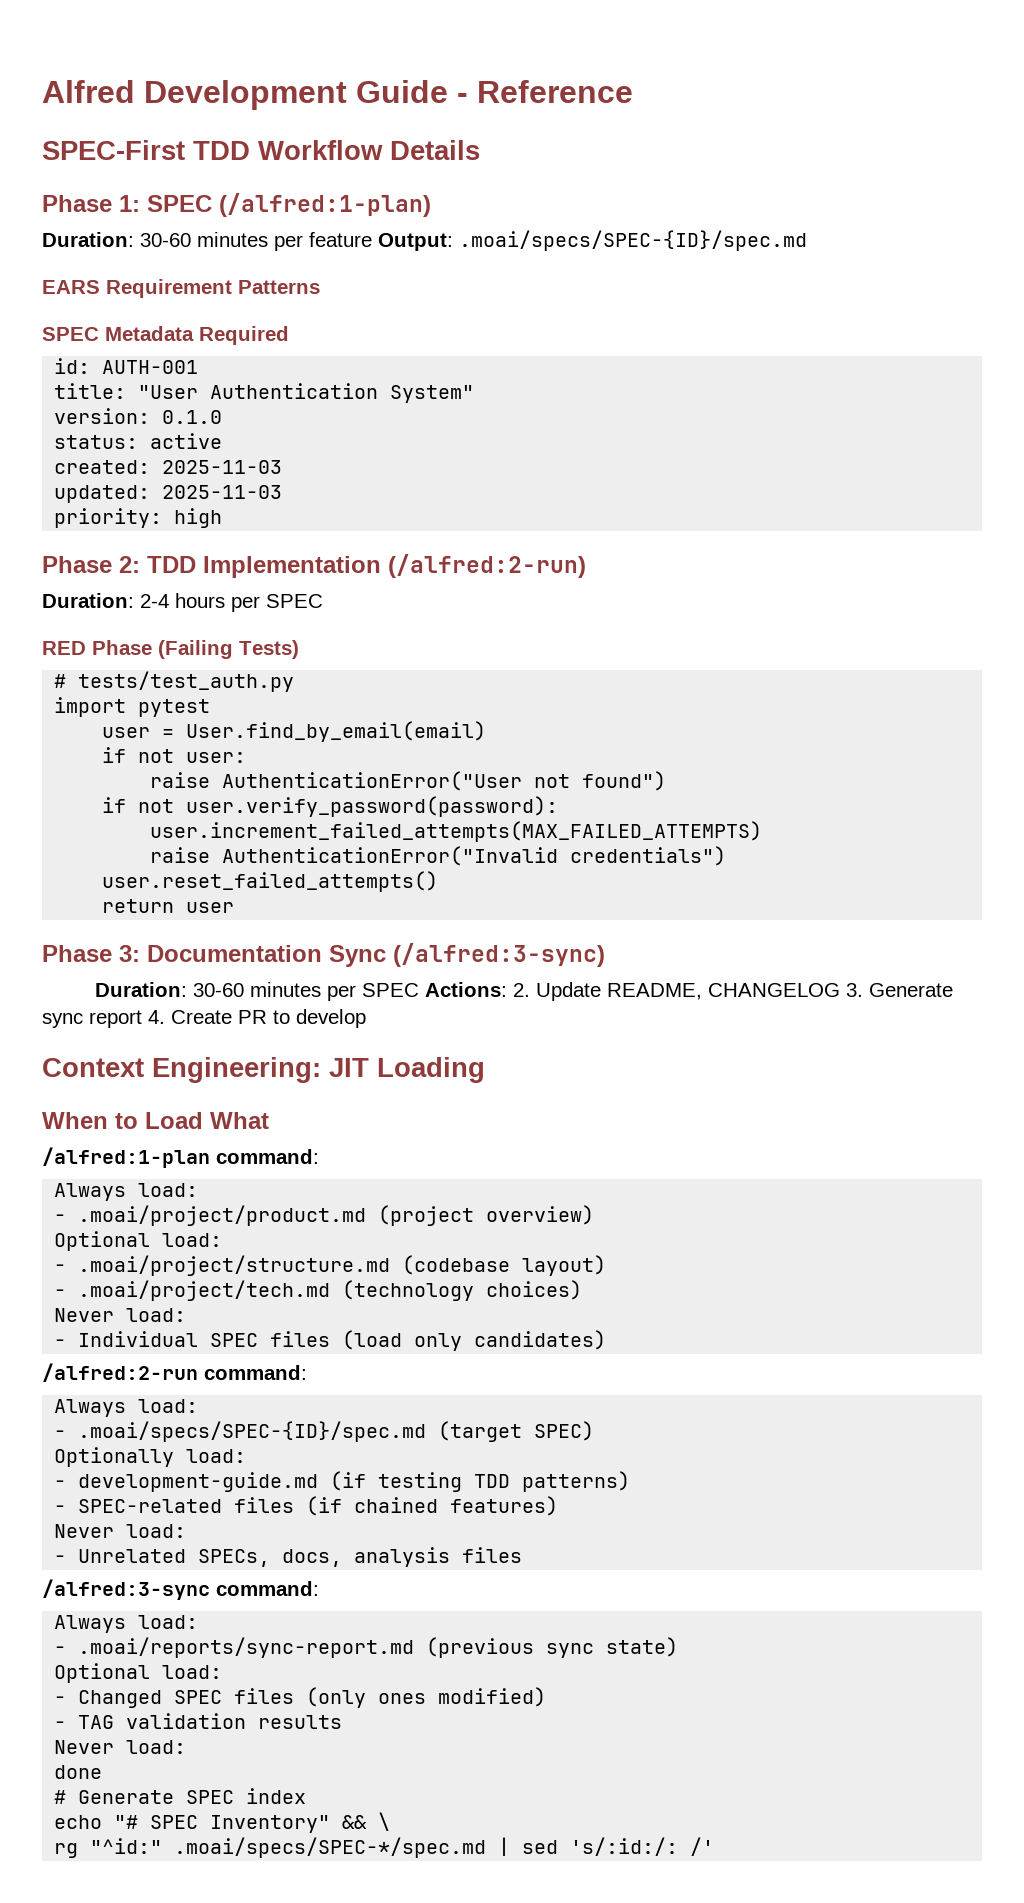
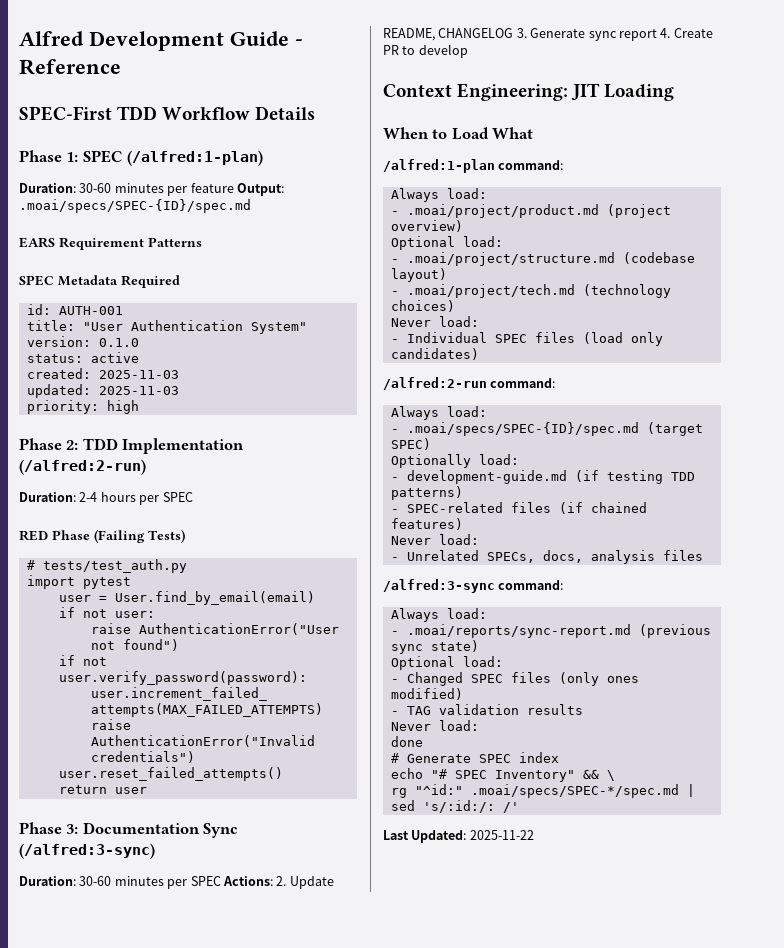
(715, 1846) none -> [383,830,534,843] // Last Updated: 2025-11-22

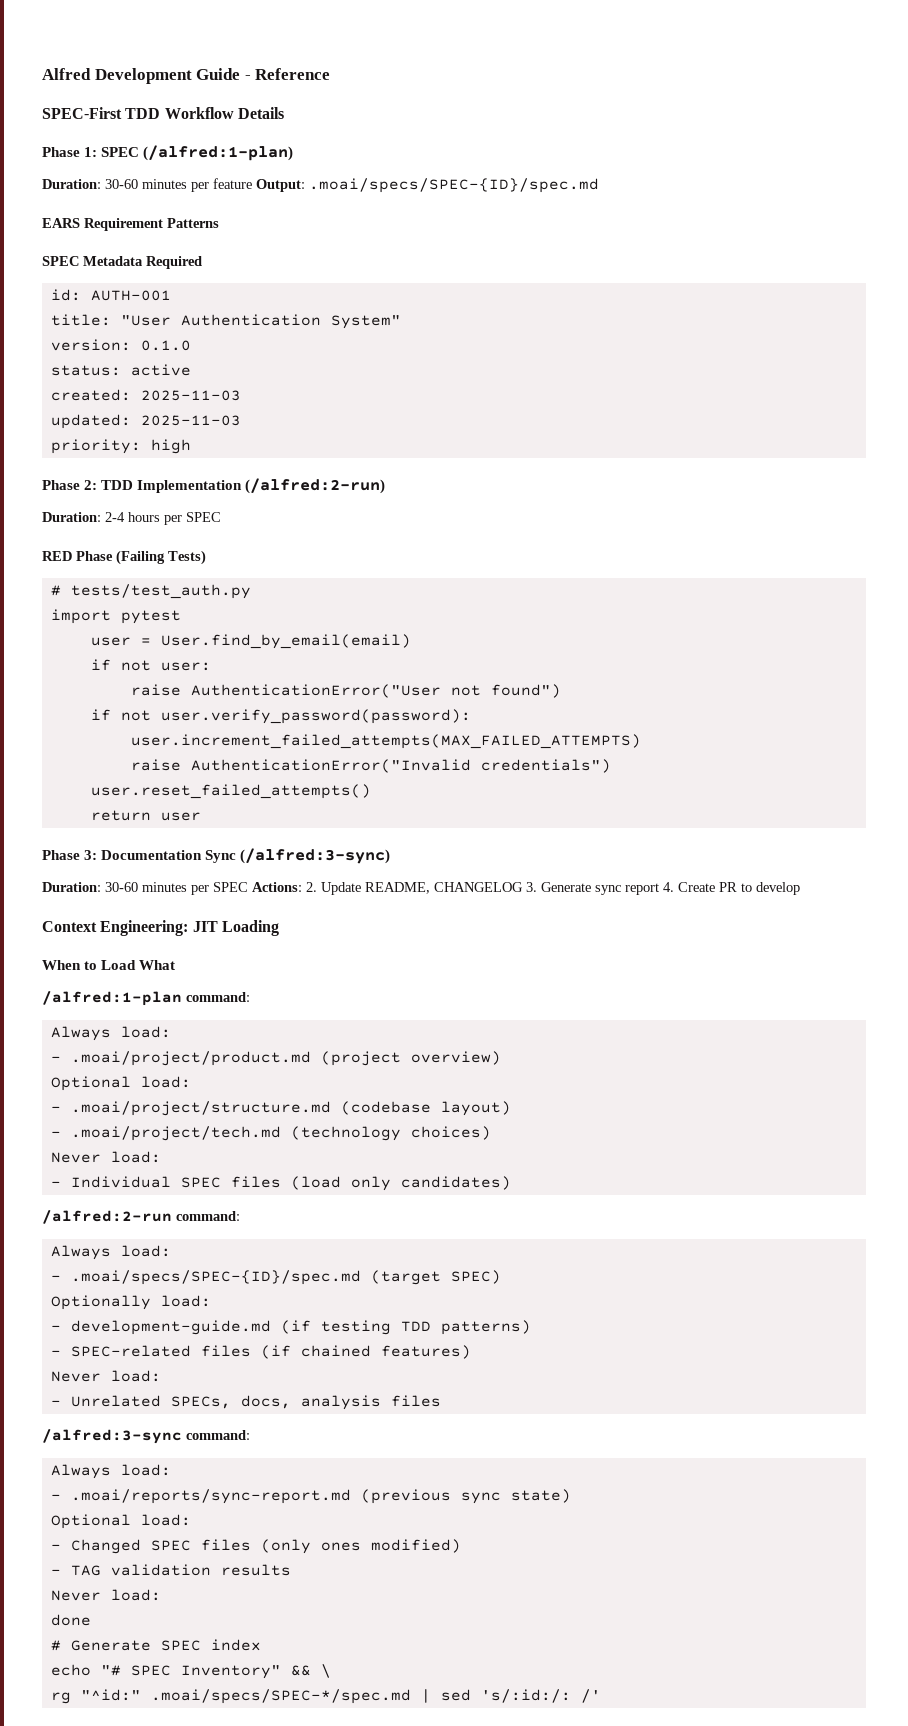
[383,830,534,843] // Last Updated: 2025-11-22 -> (601, 1696) none

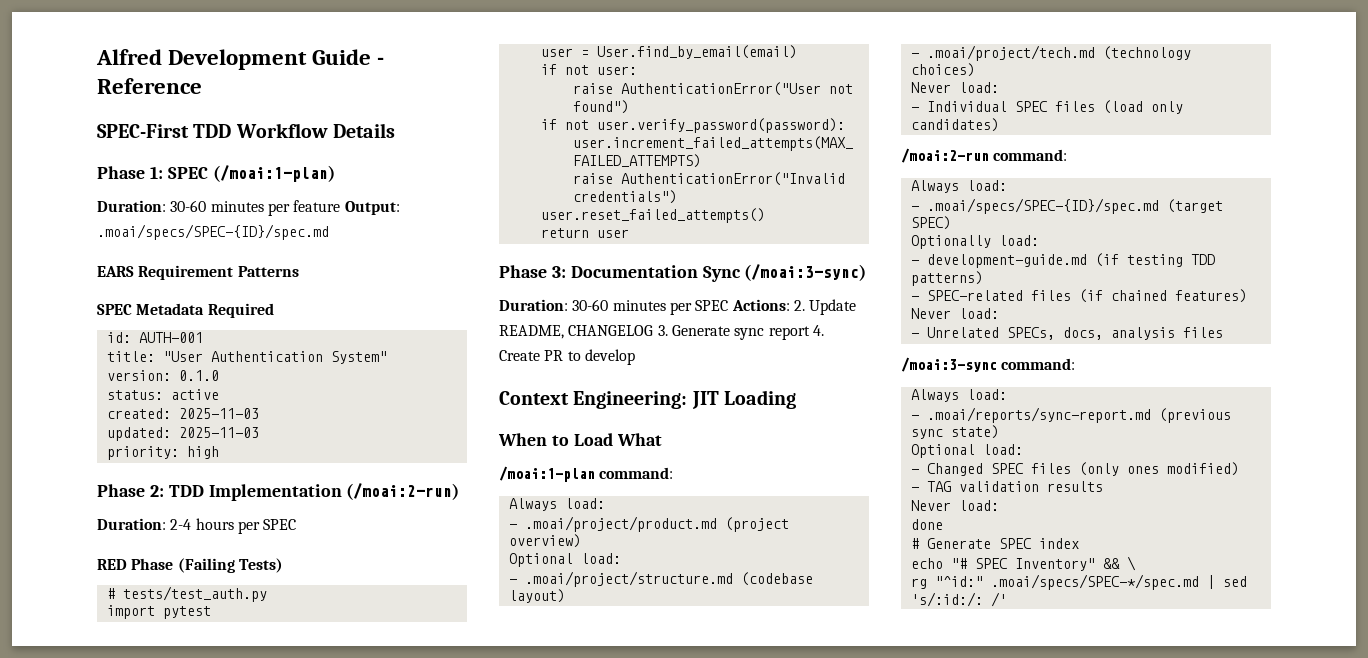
[143,145,294,161] (/alfred:1-plan) -> [212,165,335,182] (/moai:1-plan)
[245,478,386,494] (/alfred:2-run) -> [346,483,460,500] (/moai:2-run)
[240,848,391,864] (/alfred:3-sync) -> [744,264,867,281] (/moai:3-sync)
[42,991,182,1006] /alfred:1-plan -> [499,466,595,482] /moai:1-plan
[42,1210,172,1224] /alfred:2-run -> [901,148,989,163] /moai:2-run
[42,1429,182,1444] /alfred:3-sync -> [901,357,997,372] /moai:3-sync

